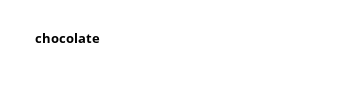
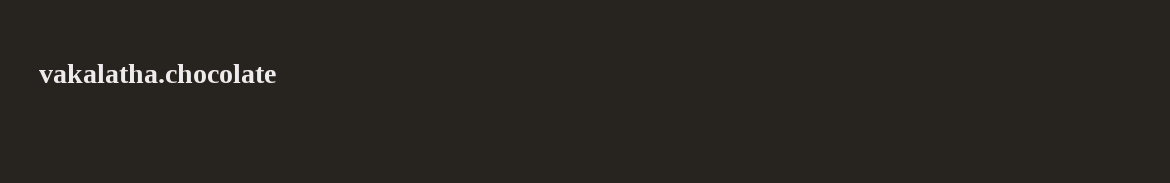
[35,33,100,43] chocolate -> [39,64,276,83] vakalatha.chocolate

